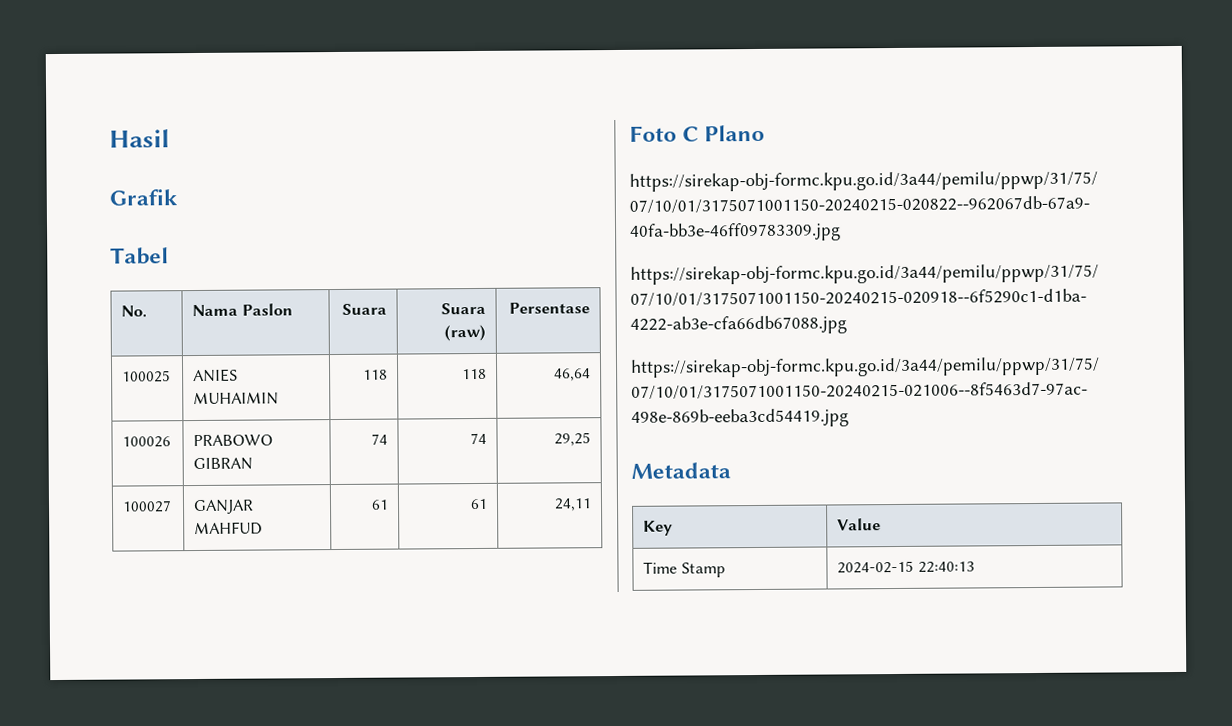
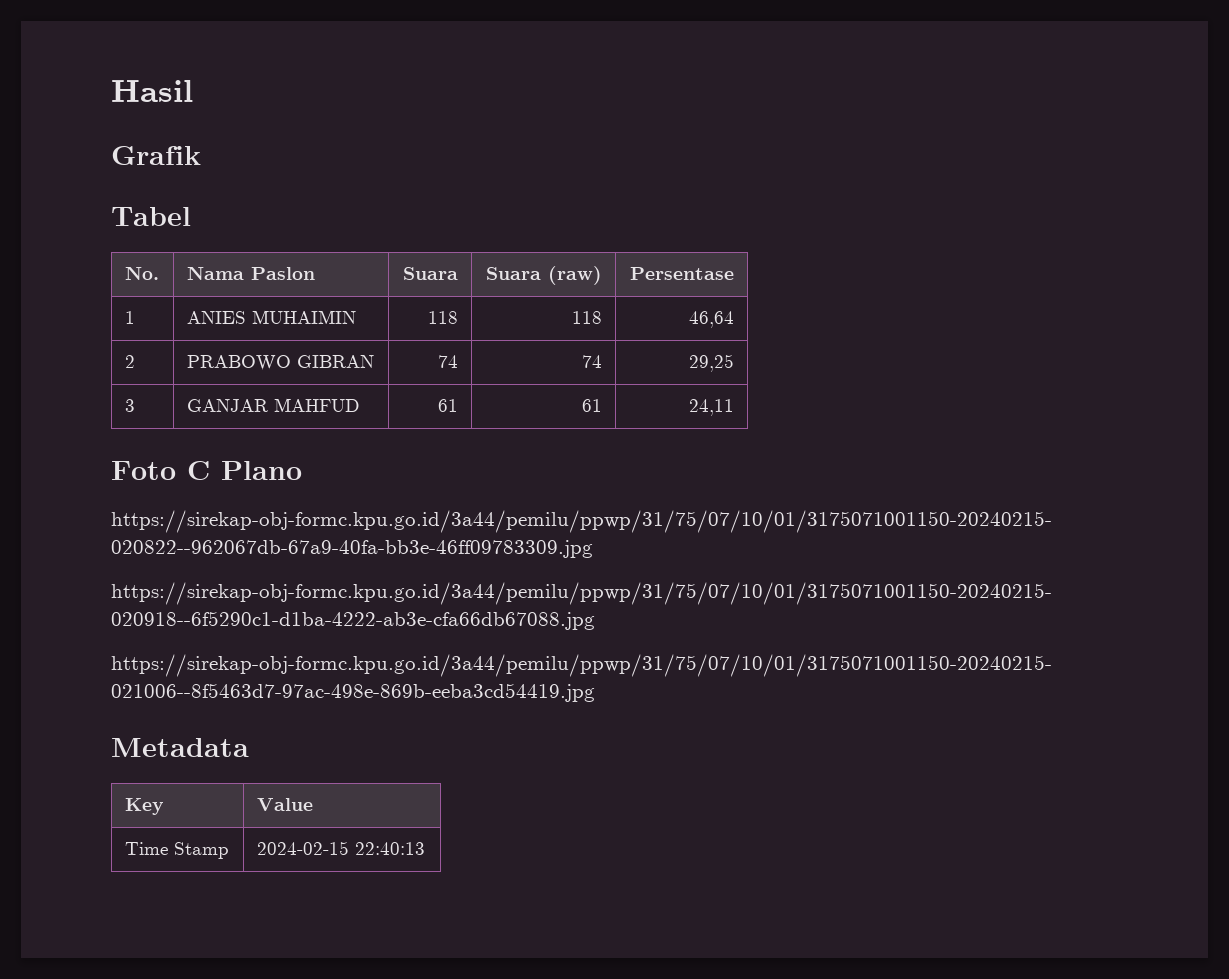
[122,370,172,383] 100025 -> [124,311,135,324] 1
[122,436,172,448] 100026 -> [124,355,135,368] 2
[122,500,173,513] 100027 -> [124,399,135,412] 3

